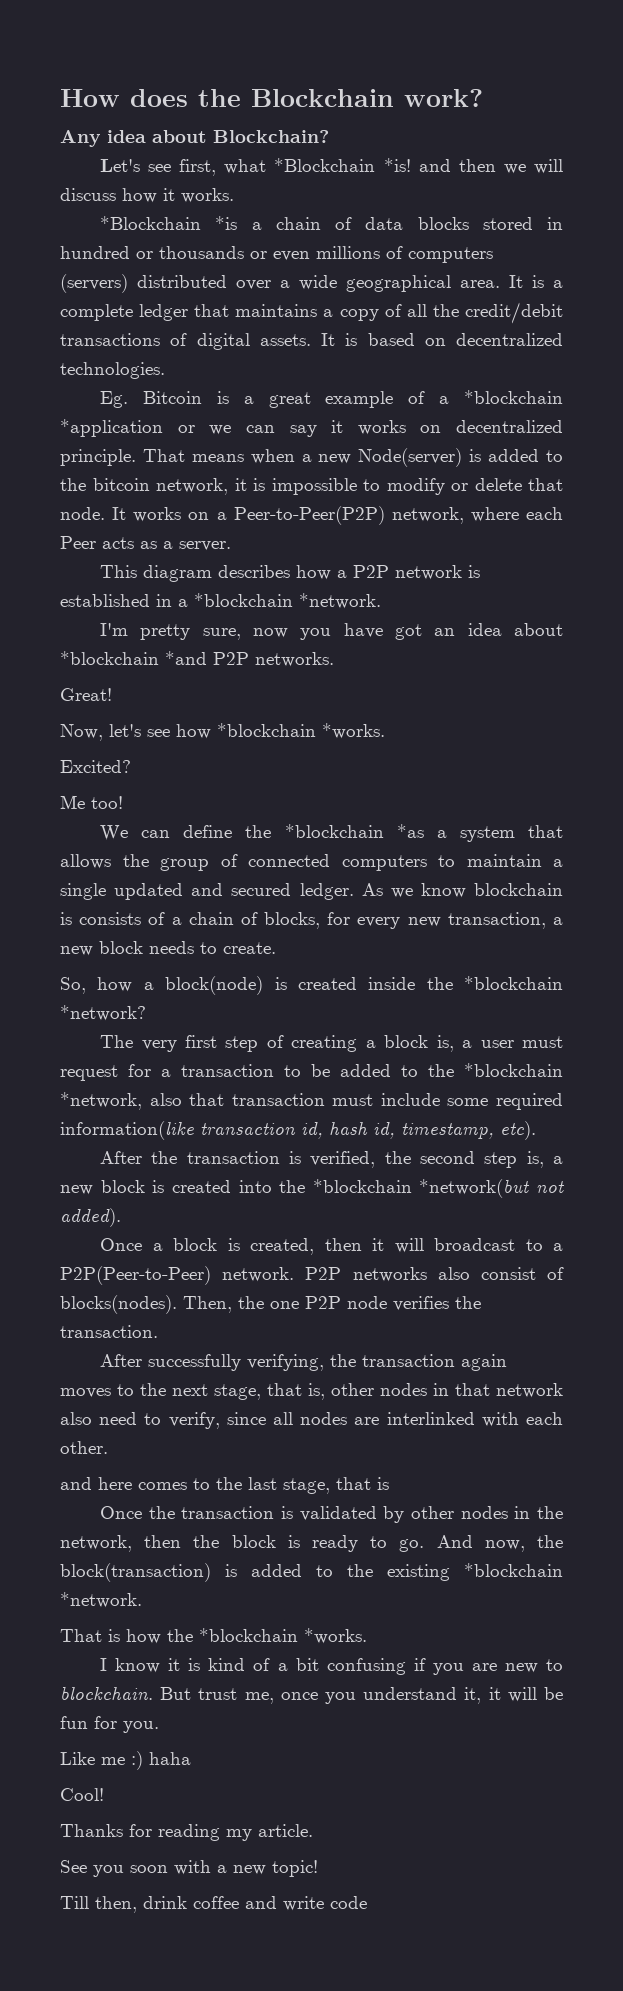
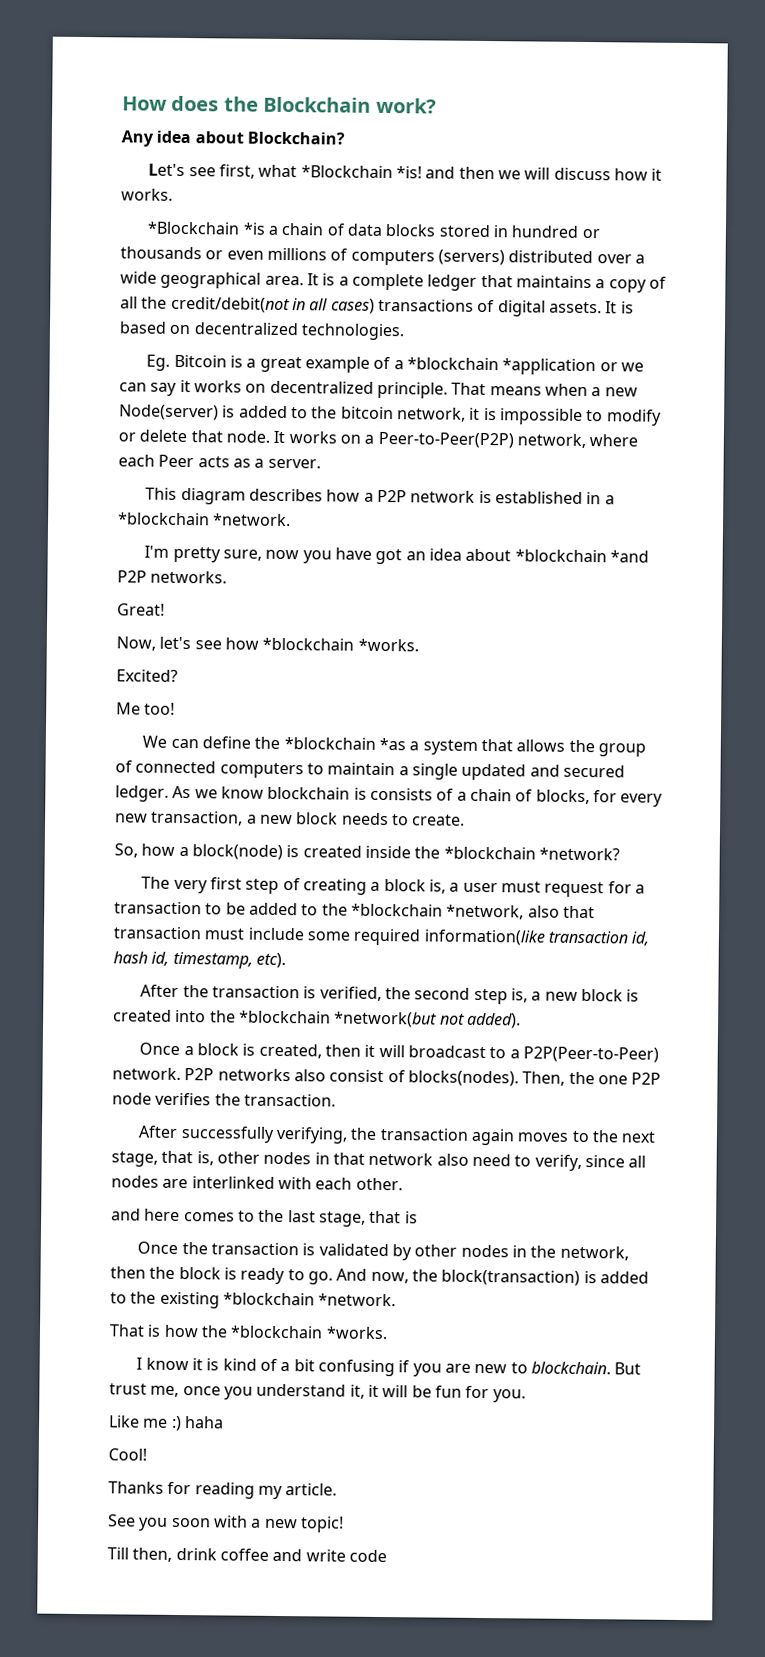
[464,302,563,324] credit/debit -> [170,296,375,314] credit/debit(not in all cases)

